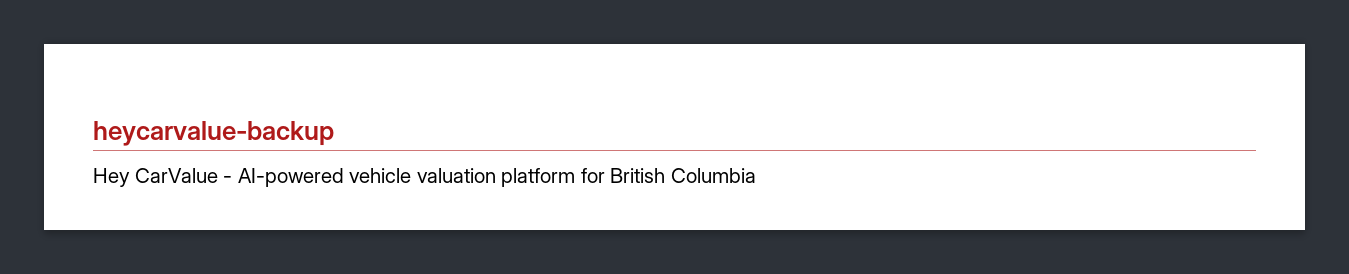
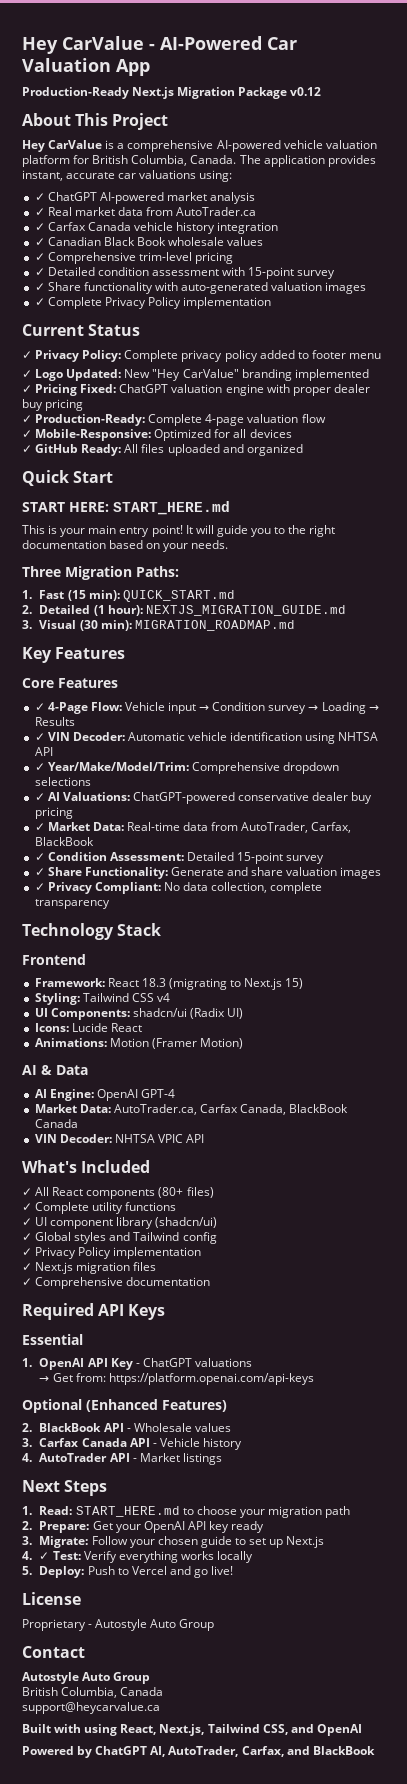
[93,121,334,146] [93,168,233,187] heycarvalue-backup // Hey CarValue - -> [22,36,297,54] [22,58,150,76] [22,87,322,99] [22,113,169,130] [22,140,214,152] Hey CarValue - AI-Powered Car Valuation App // Production-Ready Next.js Migration Package v0.12 // About This Project // Hey CarValue is a comprehensive
[670,168,756,183] Columbia -> [131,155,376,167] [22,170,233,182] [34,192,256,204] [34,207,257,216] [34,222,279,234] [34,237,264,246] [34,252,233,264] [34,267,336,279] [34,282,367,294] [34,297,272,309] [22,324,141,336] [22,350,381,362] [22,369,369,381] [22,384,370,396] [22,399,84,411] [22,414,326,426] [22,429,292,441] [22,444,303,456] [22,470,114,486] [22,501,230,515] [22,525,336,537] [22,540,229,552] [22,566,179,580] [22,590,235,602] [22,605,346,616] [22,620,295,631] [22,647,126,663] [22,678,118,688] [34,702,379,714] [34,717,75,726] [34,732,379,744] [34,747,53,756] [34,762,339,774] [34,777,91,786] [34,792,373,804] [34,807,73,819] [34,822,352,833] [34,837,94,846] [34,852,325,864] [34,867,382,879] [34,882,323,894] [34,899,110,909] [22,923,162,940] [22,954,86,965] [34,978,304,990] [34,993,170,1005] [34,1008,244,1020] [34,1023,142,1032] [34,1038,243,1049] [22,1065,88,1075] [34,1089,175,1101] [34,1104,349,1115] [34,1119,78,1128] [34,1134,205,1143] [22,1160,151,1173] [22,1187,214,1199] [22,1202,177,1214] [22,1217,218,1229] [22,1232,217,1244] [22,1247,202,1259] [22,1262,157,1274] [22,1277,211,1289] [22,1303,166,1320] [22,1334,83,1345] [22,1358,252,1370] [39,1373,314,1385] [22,1399,227,1413] [22,1423,231,1432] [22,1438,242,1450] [22,1453,222,1465] [22,1480,108,1496] [22,1506,351,1518] [22,1521,265,1533] [22,1536,325,1548] [22,1551,253,1563] [22,1566,234,1578] [22,1592,81,1605] [22,1619,215,1631] [22,1646,85,1658] [22,1672,151,1684] [22,1687,164,1698] [22,1702,160,1714] [22,1724,362,1736] [22,1746,375,1758] Columbia, Canada. The application provides instant, accurate car valuations using: // ✓ ChatGPT AI-powered market analysis // ✓ Real market data from AutoTrader.ca // ✓ Carfax Canada vehicle history integration // ✓ Canadian Black Book wholesale values // ✓ Comprehensive trim-level pricing // ✓ Detailed condition assessment with 15-point survey // ✓ Share functionality with auto-generated valuation images // ✓ Complete Privacy Policy implementation // Current Status // ✓ Privacy Policy: Complete privacy policy added to footer menu // ✓ Logo Updated: New "Hey CarValue" branding implemented // ✓ Pricing Fixed: ChatGPT valuation engine with proper dealer buy pricing // ✓ Production-Ready: Complete 4-page valuation flow // ✓ Mobile-Responsive: Optimized for all devices // ✓ GitHub Ready: All files uploaded and organized // Quick Start // START HERE: START_HERE.md // This is your main entry point! It will guide you to the right documentation based on your needs. // Three Migration Paths: // 1. Fast (15 min): QUICK_START.md // 2. Detailed (1 hour): NEXTJS_MIGRATION_GUIDE.md // 3. Visual (30 min): MIGRATION_ROADMAP.md // Key Features // Core Features // ✓ 4-Page Flow: Vehicle input → Condition survey → Loading → Results // ✓ VIN Decoder: Automatic vehicle identification using NHTSA API // ✓ Year/Make/Model/Trim: Comprehensive dropdown selections // ✓ AI Valuations: ChatGPT-powered conservative dealer buy pricing // ✓ Market Data: Real-time data from AutoTrader, Carfax, BlackBook // ✓ Condition Assessment: Detailed 15-point survey // ✓ Share Functionality: Generate and share valuation images // ✓ Privacy Compliant: No data collection, complete transparency // Technology Stack // Frontend // Framework: React 18.3 (migrating to Next.js 15) // Styling: Tailwind CSS v4 // UI Components: shadcn/ui (Radix UI) // Icons: Lucide React // Animations: Motion (Framer Motion) // AI & Data // AI Engine: OpenAI GPT-4 // Market Data: AutoTrader.ca, Carfax Canada, BlackBook Canada // VIN Decoder: NHTSA VPIC API // What's Included // ✓ All React components (80+ files) // ✓ Complete utility functions // ✓ UI component library (shadcn/ui) // ✓ Global styles and Tailwind config // ✓ Privacy Policy implementation // ✓ Next.js migration files // ✓ Comprehensive documentation // Required API Keys // Essential // 1. OpenAI API Key - ChatGPT valuations // → Get from: https://platform.openai.com/api-keys // Optional (Enhanced Features) // 2. BlackBook API - Wholesale values // 3. Carfax Canada API - Vehicle history // 4. AutoTrader API - Market listings // Next Steps // 1. Read: START_HERE.md to choose your migration path // 2. Prepare: Get your OpenAI API key ready // 3. Migrate: Follow your chosen guide to set up Next.js // 4. ✓ Test: Verify everything works locally // 5. Deploy: Push to Vercel and go live! // License // Proprietary - Autostyle Auto Group // Contact // Autostyle Auto Group // British Columbia, Canada // support@heycarvalue.ca // Built with using React, Next.js, Tailwind CSS, and OpenAI // Powered by ChatGPT AI, AutoTrader, Carfax, and BlackBook

